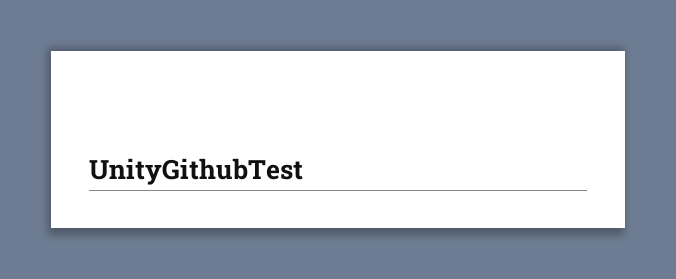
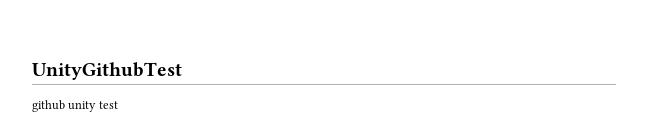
(303, 171) none -> [32,100,118,112] // github unity test

